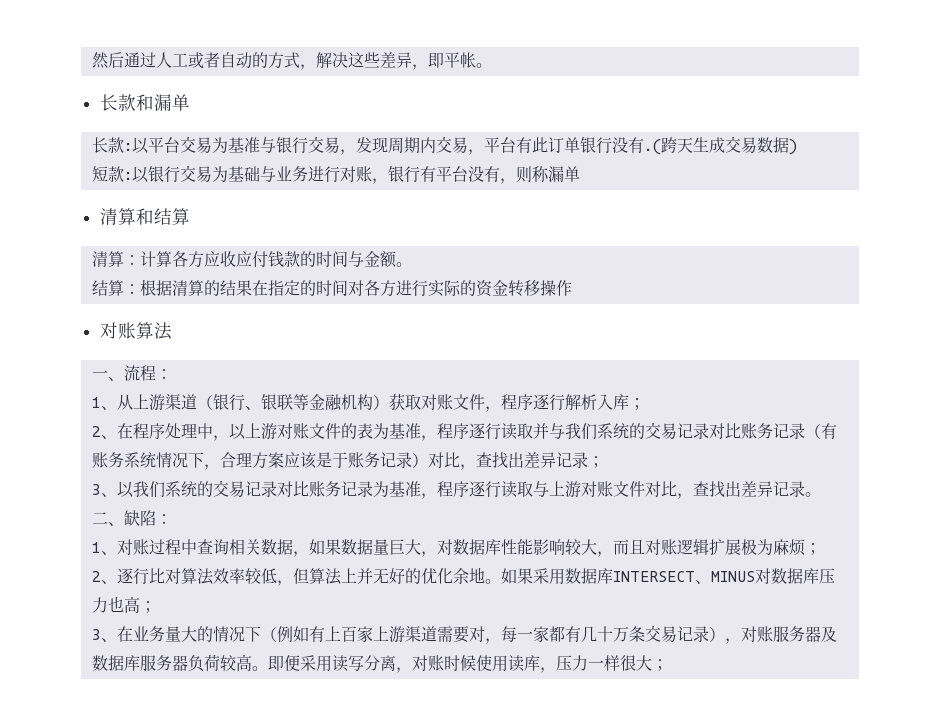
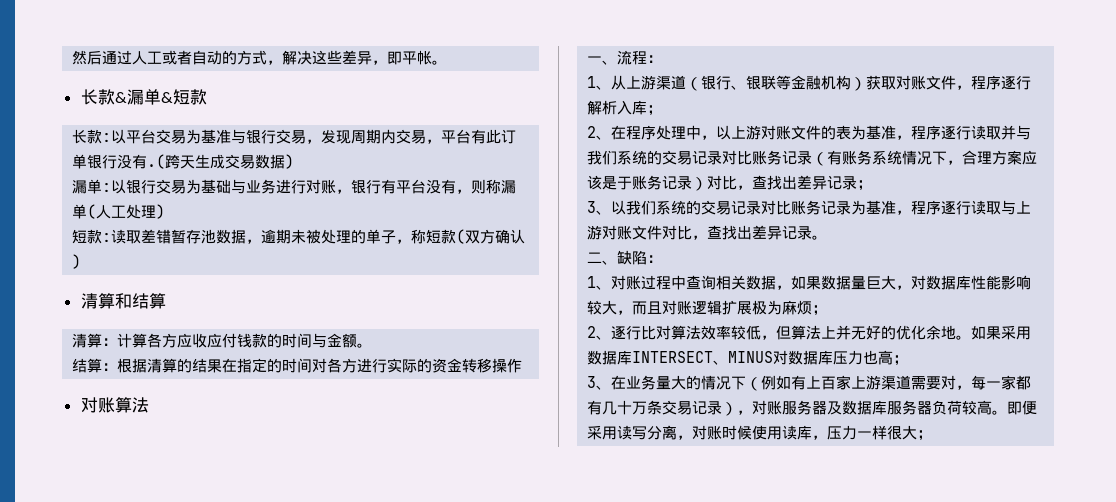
[136,94,191,111] 和漏单 -> [114,89,207,105] &漏单&短款
[91,166,124,182] 短款 -> [72,179,103,194] 漏单
(580, 174) none -> [87,204,166,219] [72,229,526,244] [72,254,82,269] (人工处理) // 短款:读取差错暂存池数据，逾期未被处理的单子，称短款(双方确认)

